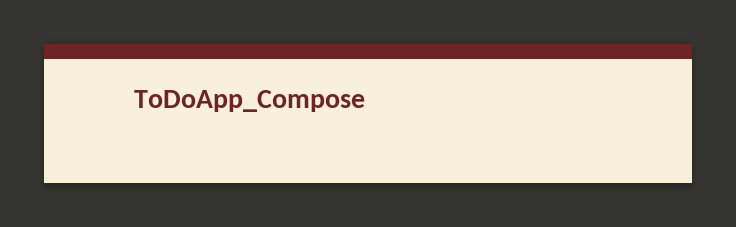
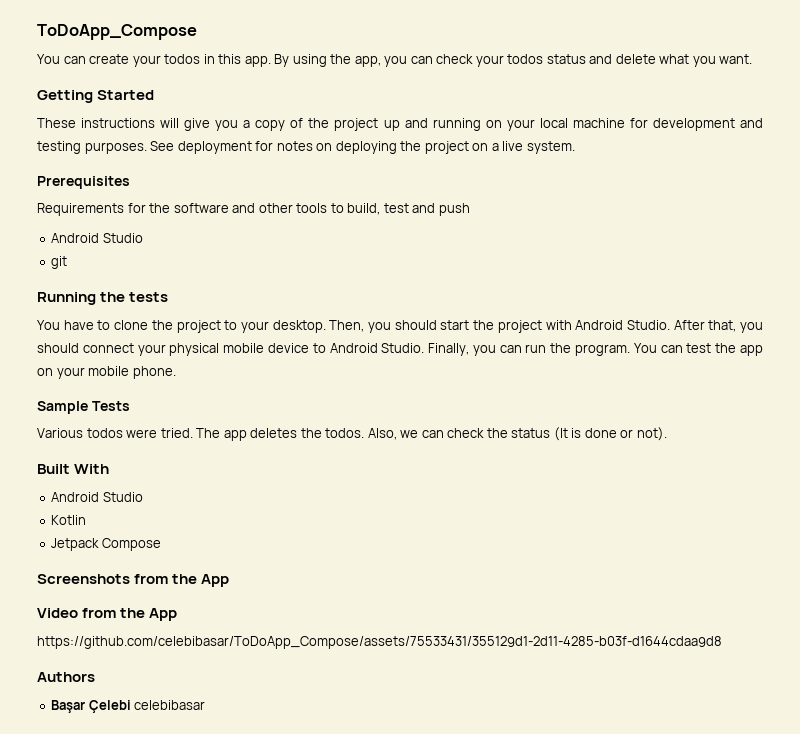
(365, 101) none -> [37,54,753,67] [37,90,155,103] [37,118,763,131] [37,141,575,154] [37,176,130,189] [37,203,470,216] [51,233,143,243] [51,256,68,269] [37,292,169,305] [37,320,764,333] [37,343,763,356] [37,366,176,379] [37,401,130,414] [37,427,667,441] [37,464,110,474] [51,492,143,502] [51,515,87,525] [51,538,161,551] [37,574,230,587] [37,608,178,621] [37,636,722,649] [37,672,95,682] [51,700,206,713] // You can create your todos in this app. By using the app, you can check your todos status and delete what you want. // Getting Started // These instructions will give you a copy of the project up and running on your local machine for development and testing purposes. See deployment for notes on deploying the project on a live system. // Prerequisites // Requirements for the software and other tools to build, test and push // Android Studio // git // Running the tests // You have to clone the project to your desktop. Then, you should start the project with Android Studio. After that, you should connect your physical mobile device to Android Studio. Finally, you can run the program. You can test the app on your mobile phone. // Sample Tests // Various todos were tried. The app deletes the todos. Also, we can check the status (It is done or not). // Built With // Android Studio // Kotlin // Jetpack Compose // Screenshots from the App // Video from the App // https://github.com/celebibasar/ToDoApp_Compose/assets/75533431/355129d1-2d11-4285-b03f-d1644cdaa9d8 // Authors // Başar Çelebi celebibasar

